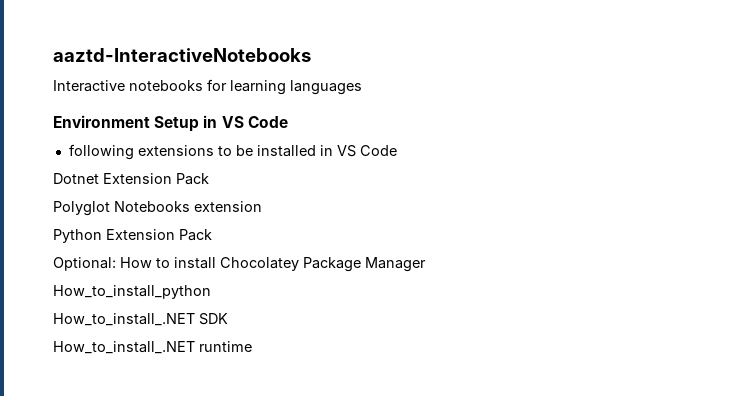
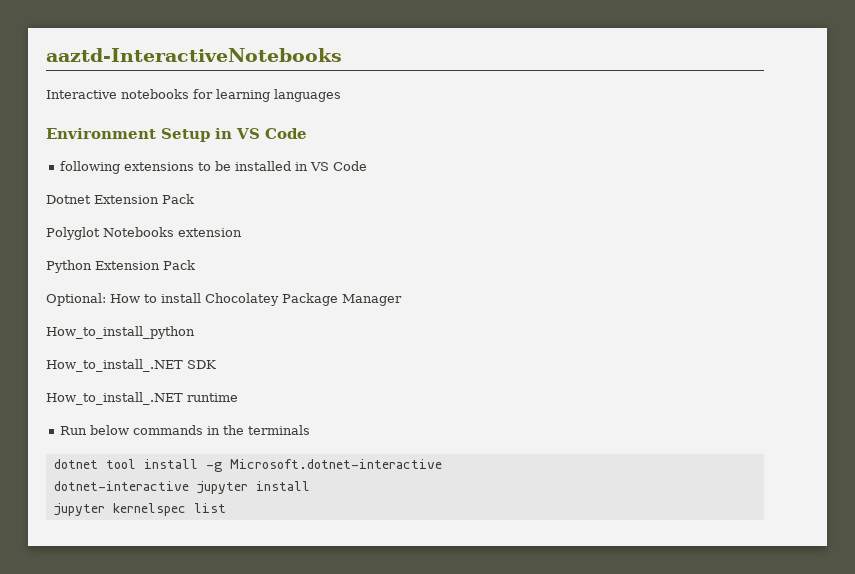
(252, 346) none -> [60,425,311,435] [53,459,442,472] [53,481,310,494] [53,503,226,516] // Run below commands in the terminals // dotnet tool install -g Microsoft.dotnet-interactive // dotnet-interactive jupyter install // jupyter kernelspec list

